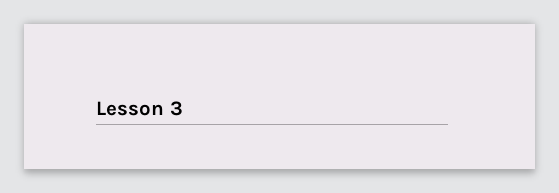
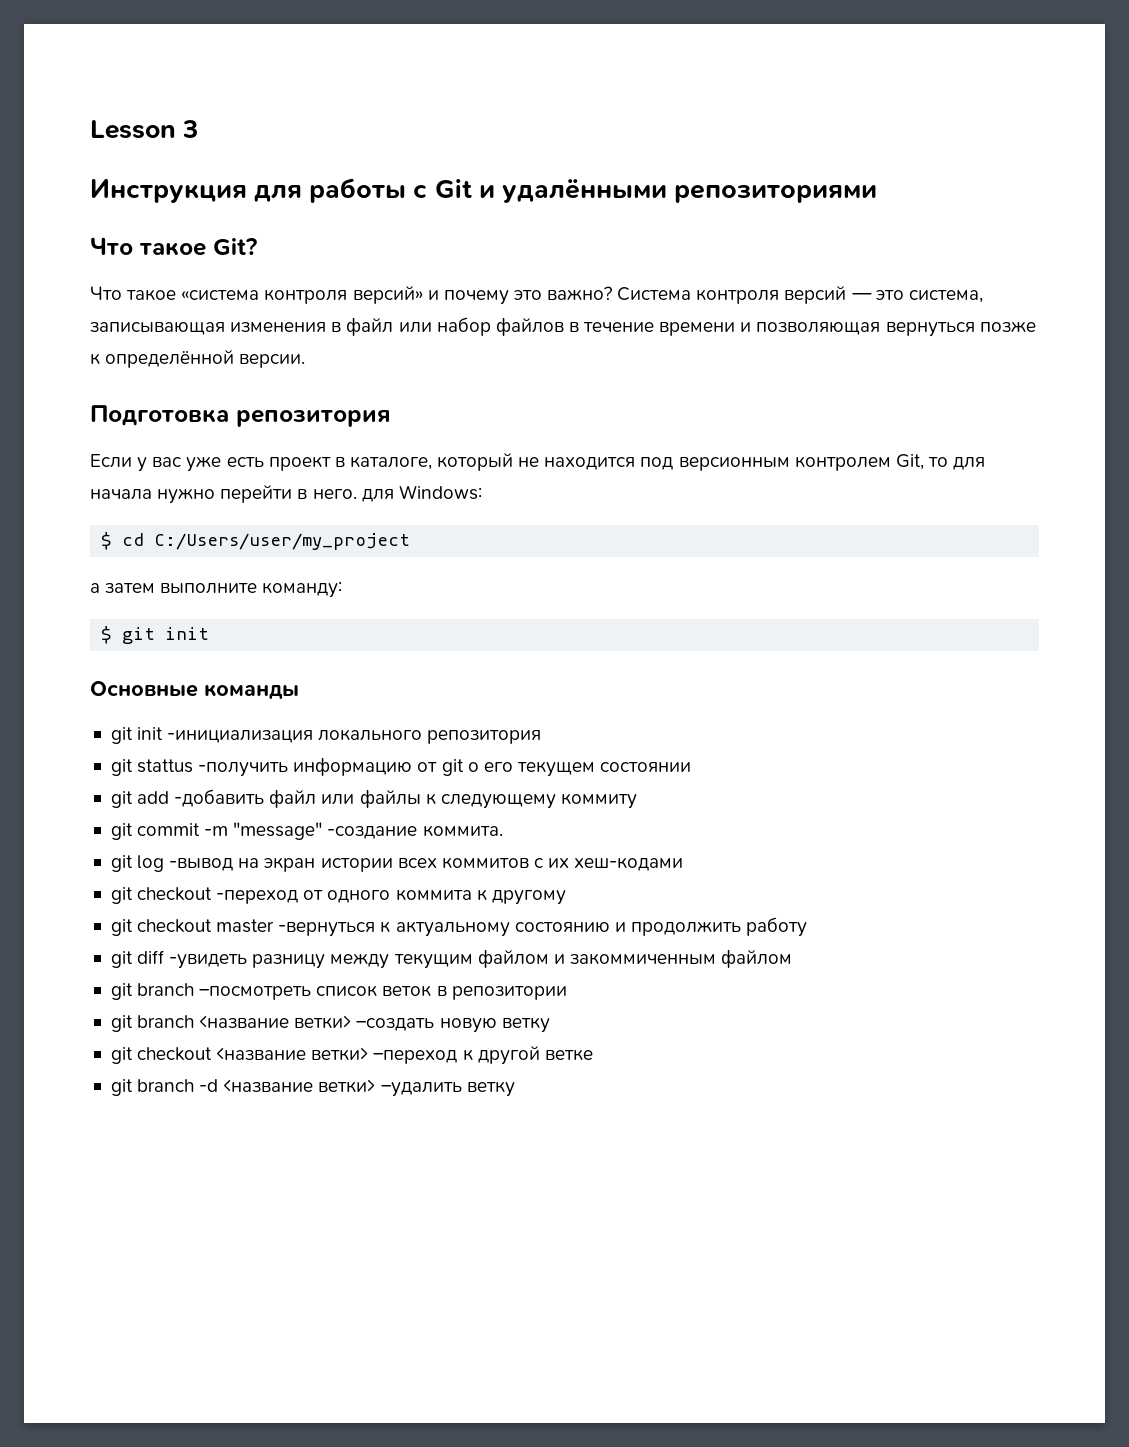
(183, 108) none -> [90,178,878,203] [90,237,257,256] [90,286,983,305] [90,317,1036,337] [90,350,306,368] [90,405,391,427] [90,453,986,472] [90,485,482,504] [101,532,411,550] [90,581,343,598] [101,626,210,644] [90,681,299,699] [110,727,542,744] [110,757,692,777] [110,789,637,809] [110,822,503,840] [110,855,684,872] [110,887,566,905] [110,917,808,937] [110,949,793,969] [110,983,567,1000] [110,1015,550,1033] [110,1046,593,1065] [110,1079,515,1097] // Инструкция для работы с Git и удалёнными репозиториями // Что такое Git? // Что такое «система контроля версий» и почему это важно? Система контроля версий — это система, записывающая изменения в файл или набор файлов в течение времени и позволяющая вернуться позже к определённой версии. // Подготовка репозитория // Если у вас уже есть проект в каталоге, который не находится под версионным контролем Git, то для начала нужно перейти в него. для Windows: // $ cd C:/Users/user/my_project // а затем выполните команду: // $ git init // Основные команды // git init -инициализация локального репозитория // git stattus -получить информацию от git о его текущем состоянии // git add -добавить файл или файлы к следующему коммиту // git commit -m "message" -создание коммита. // git log -вывод на экран истории всех коммитов с их хеш-кодами // git checkout -переход от одного коммита к другому // git checkout master -вернуться к актуальному состоянию и продолжить работу // git diff -увидеть разницу между текущим файлом и закоммиченным файлом // git branch –посмотреть список веток в репозитории // git branch <название ветки> –создать новую ветку // git checkout <название ветки> –переход к другой ветке // git branch -d <название ветки> –удалить ветку

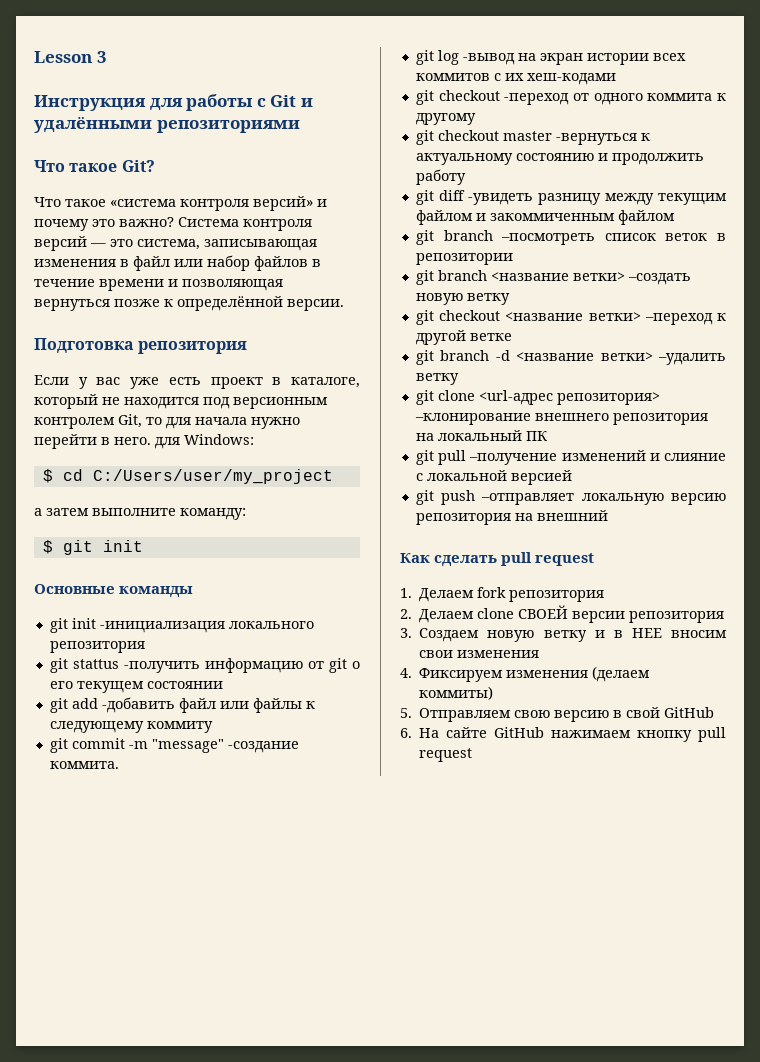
(515, 1089) none -> [415,390,660,405] [414,413,708,425] [415,430,547,441] [415,450,726,465] [415,470,572,485] [415,490,726,505] [415,510,608,525] [400,552,595,567] [400,587,605,602] [400,605,725,623] [400,628,727,642] [419,650,540,658] [400,666,651,682] [419,686,494,700] [400,707,715,722] [400,727,726,742] [419,748,473,762] // git clone <url-адрес репозитория> –клонирование внешнего репозитория на локальный ПК // git pull –получение изменений и слияние с локальной версией // git push –отправляет локальную версию репозитория на внешний // Как сделать pull request // 1. Делаем fork репозитория // 2. Делаем clone СВОЕЙ версии репозитория // 3. Создаем новую ветку и в НЕЕ вносим свои изменения // 4. Фиксируем изменения (делаем коммиты) // 5. Отправляем свою версию в свой GitHub // 6. На сайте GitHub нажимаем кнопку pull request

